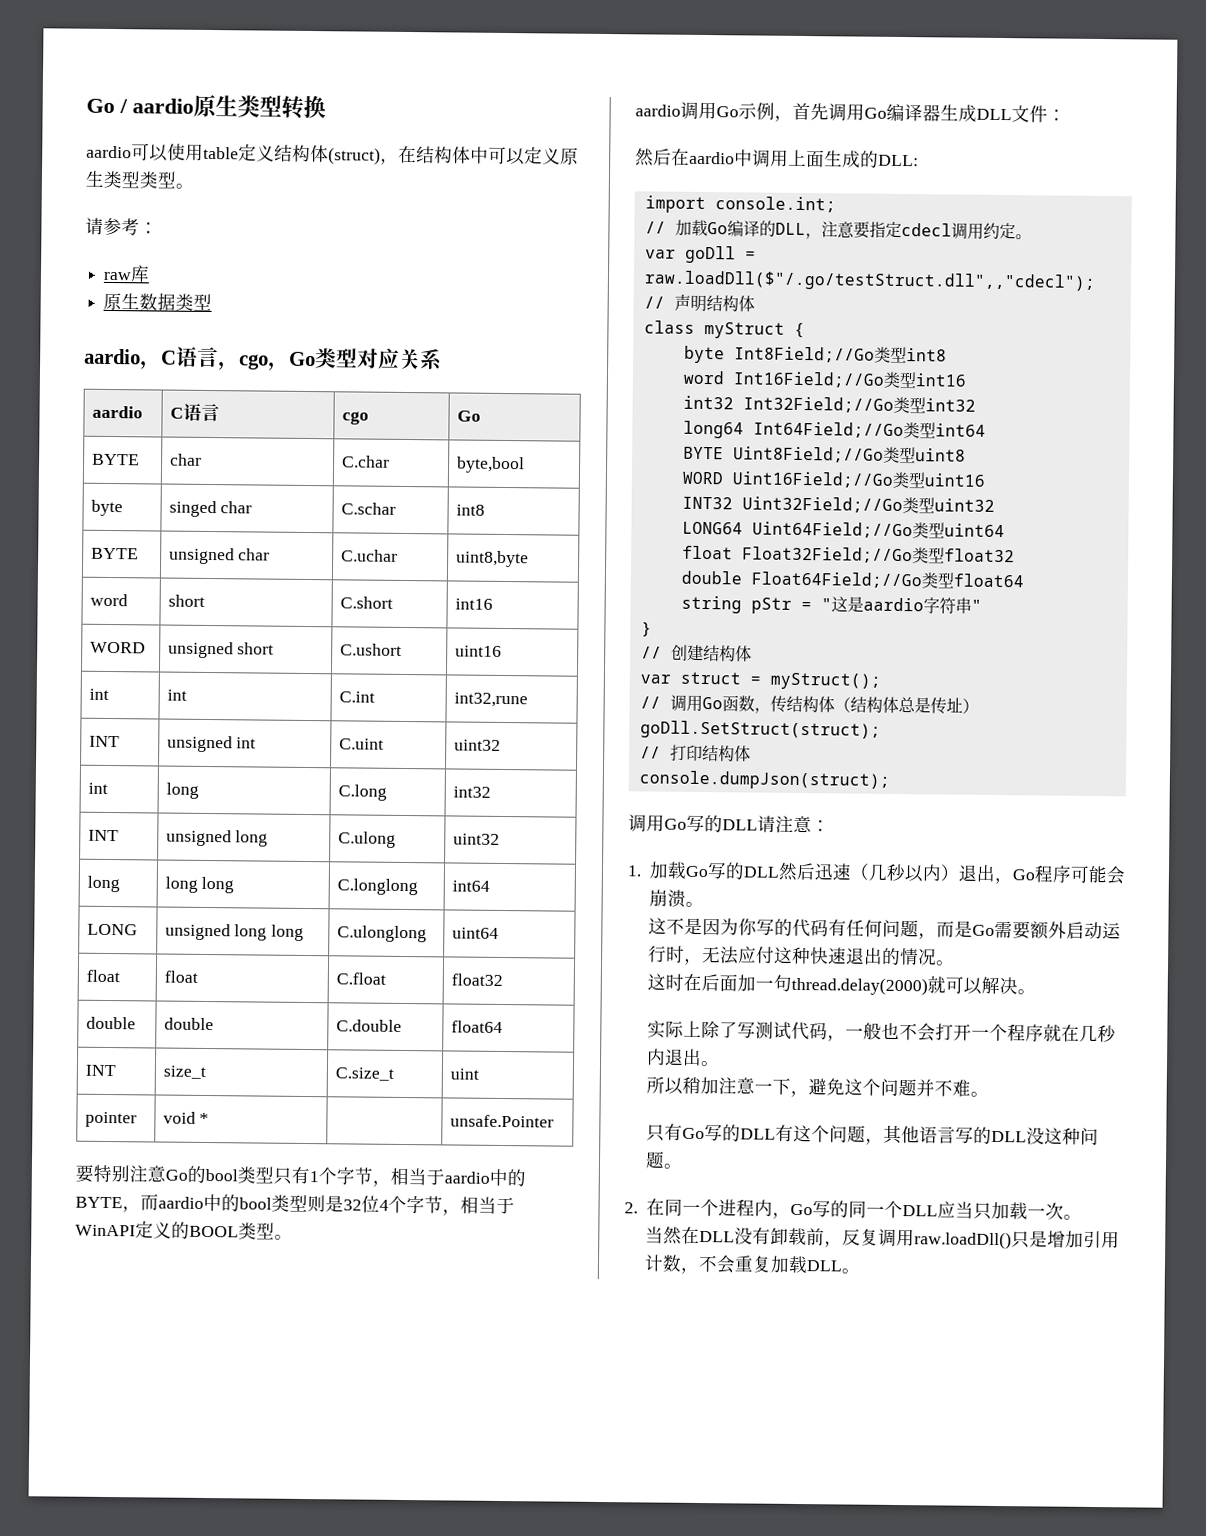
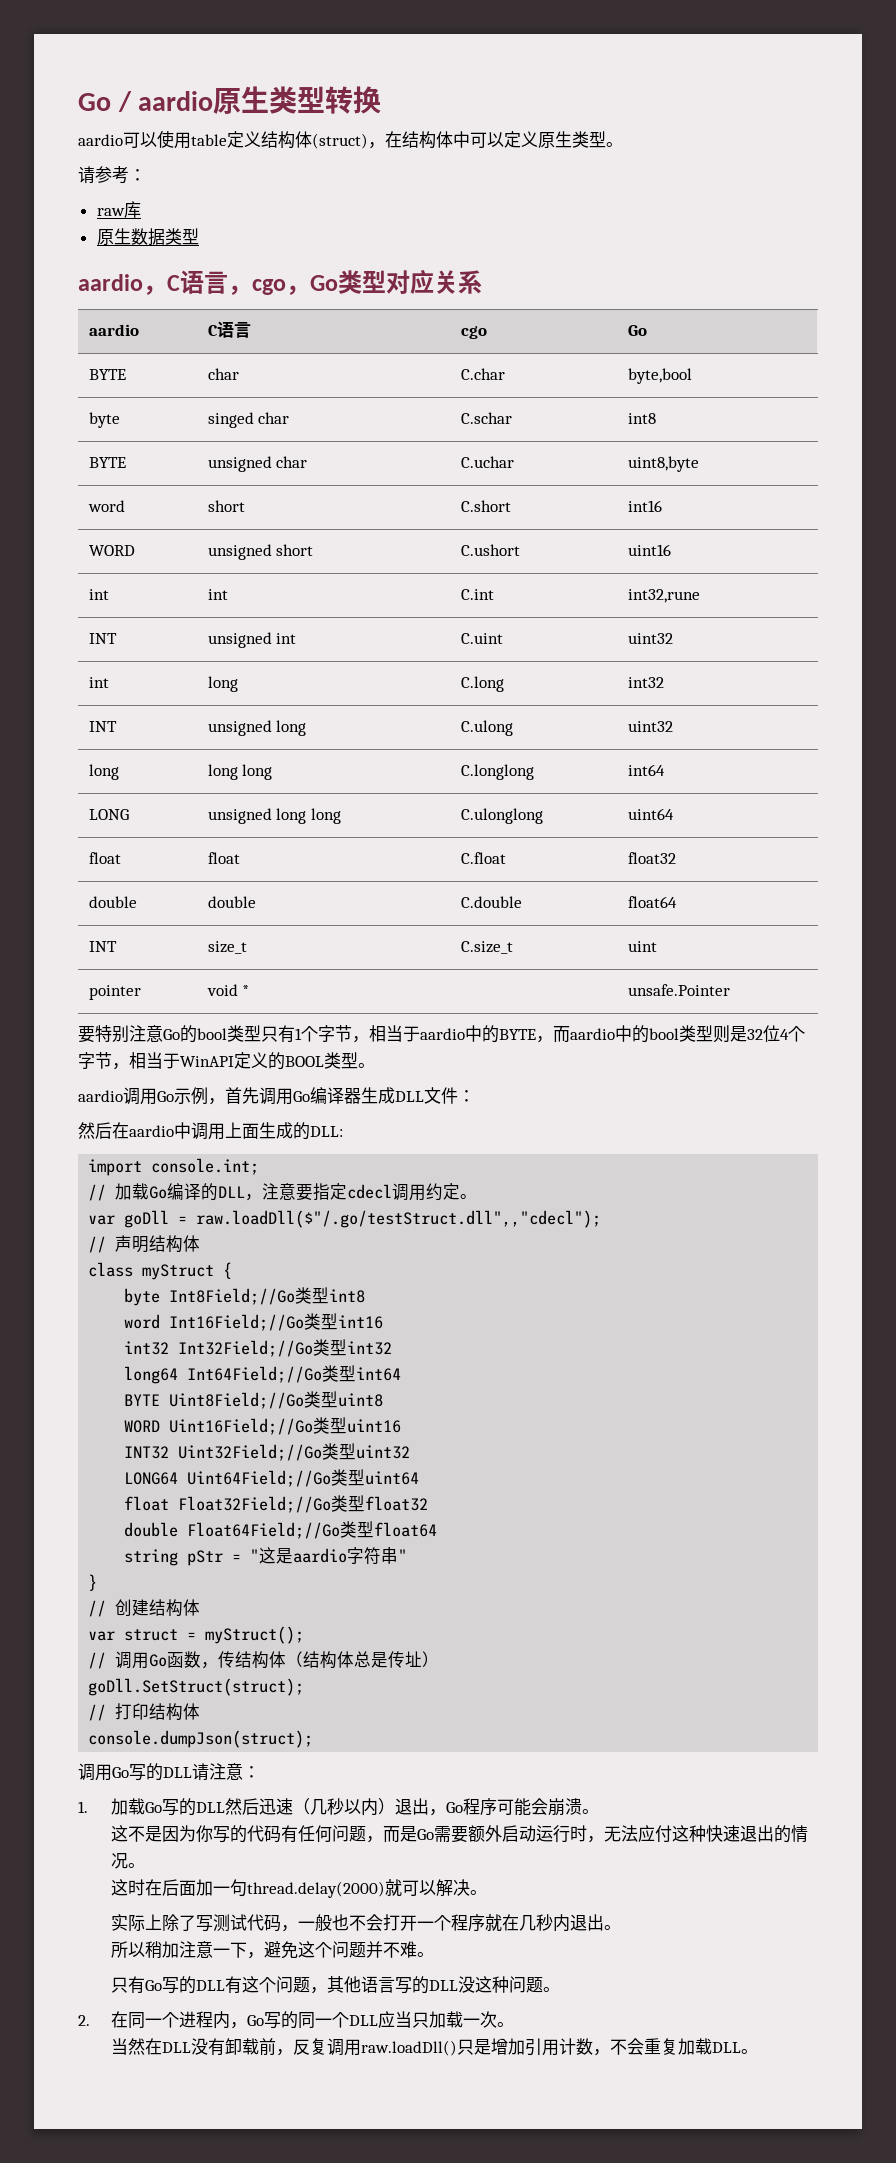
[139,171,177,189] 类型 -> (606, 139) none

